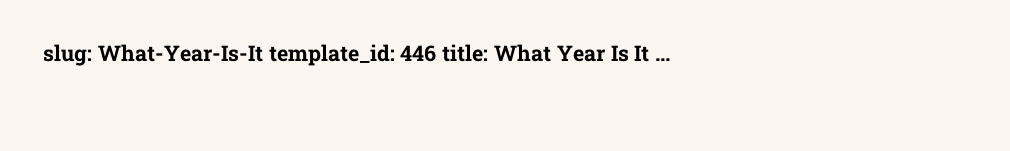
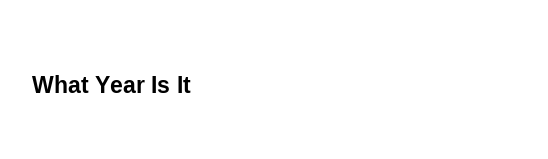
[43,44,489,66] slug: What-Year-Is-It template_id: 446 title: -> (32, 84) none
[655,58,671,61] ... -> (191, 84) none

